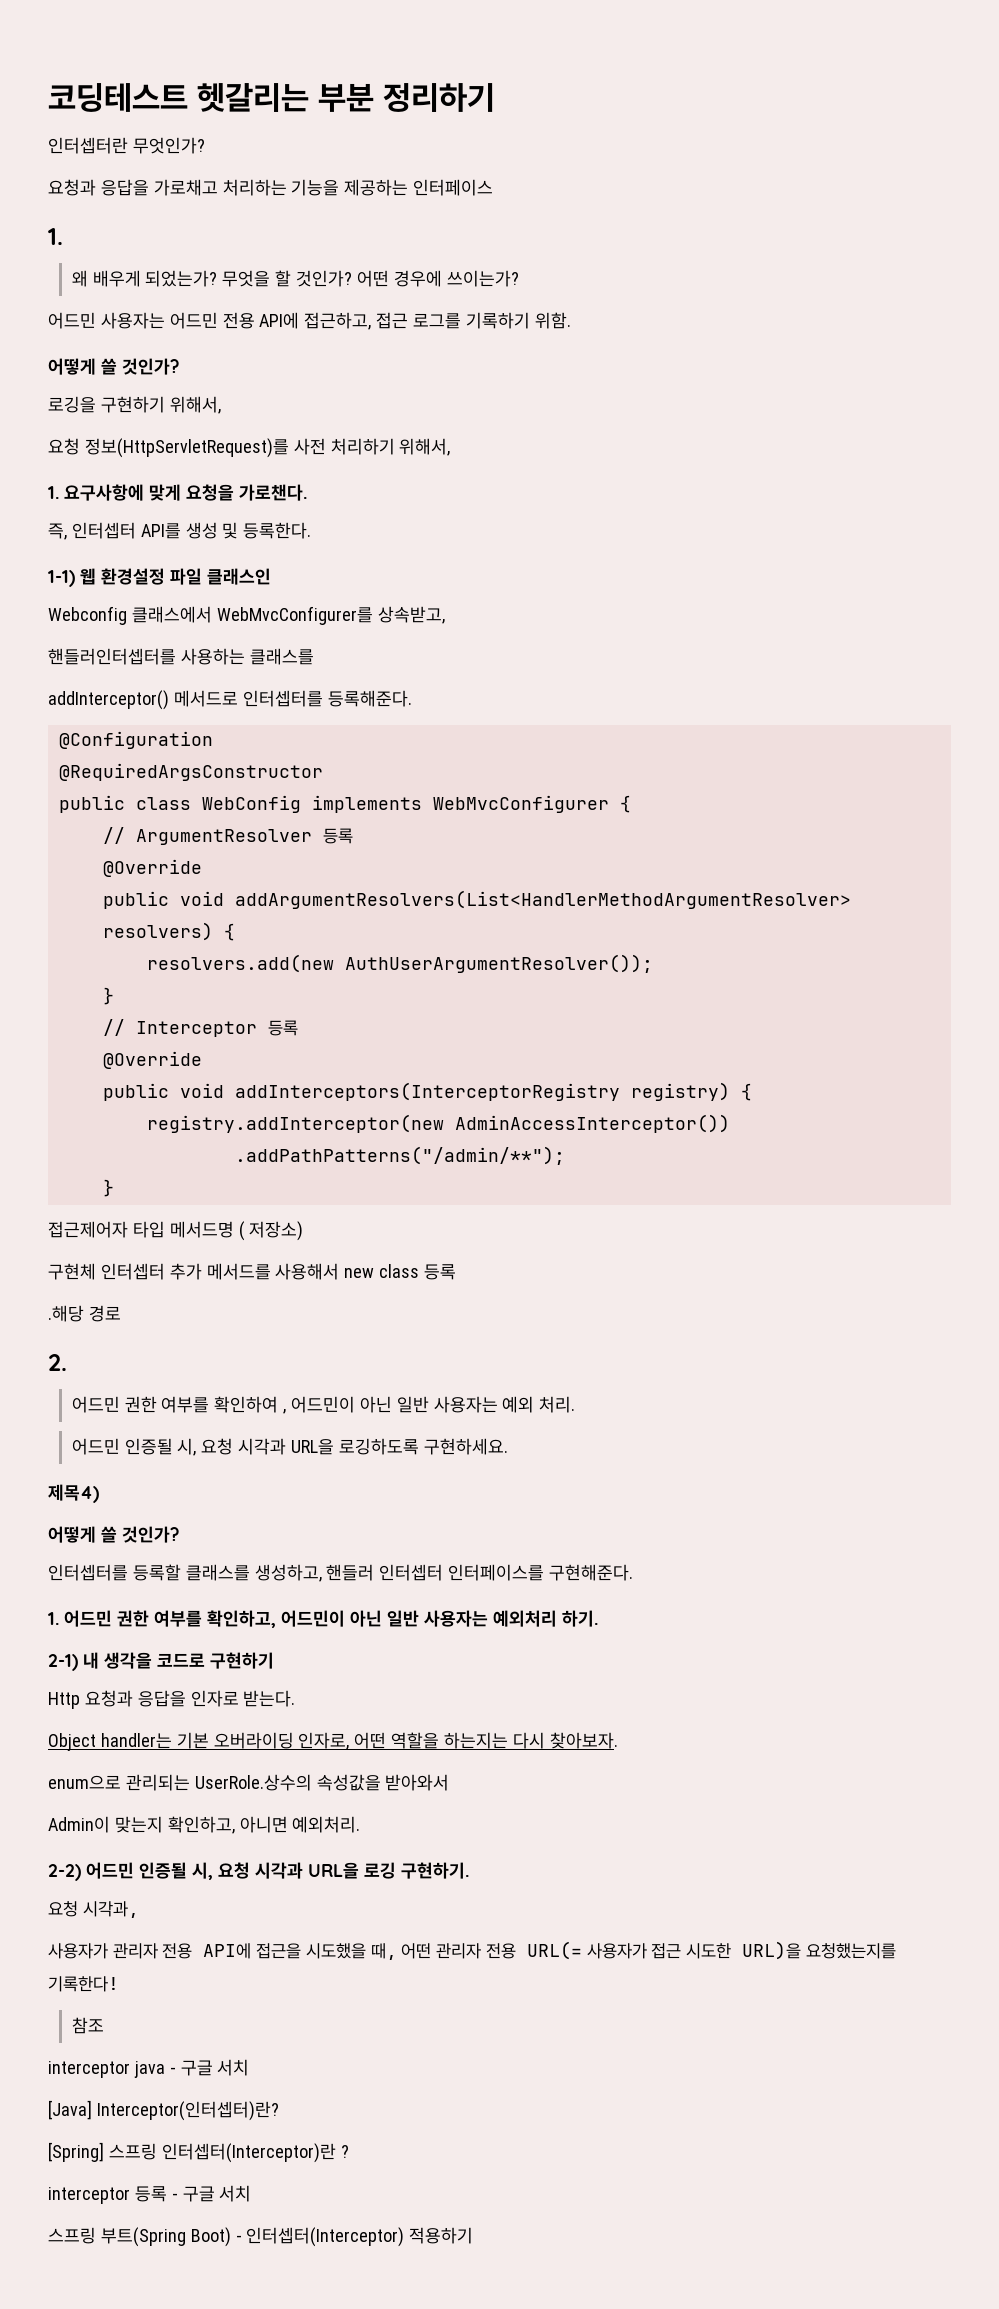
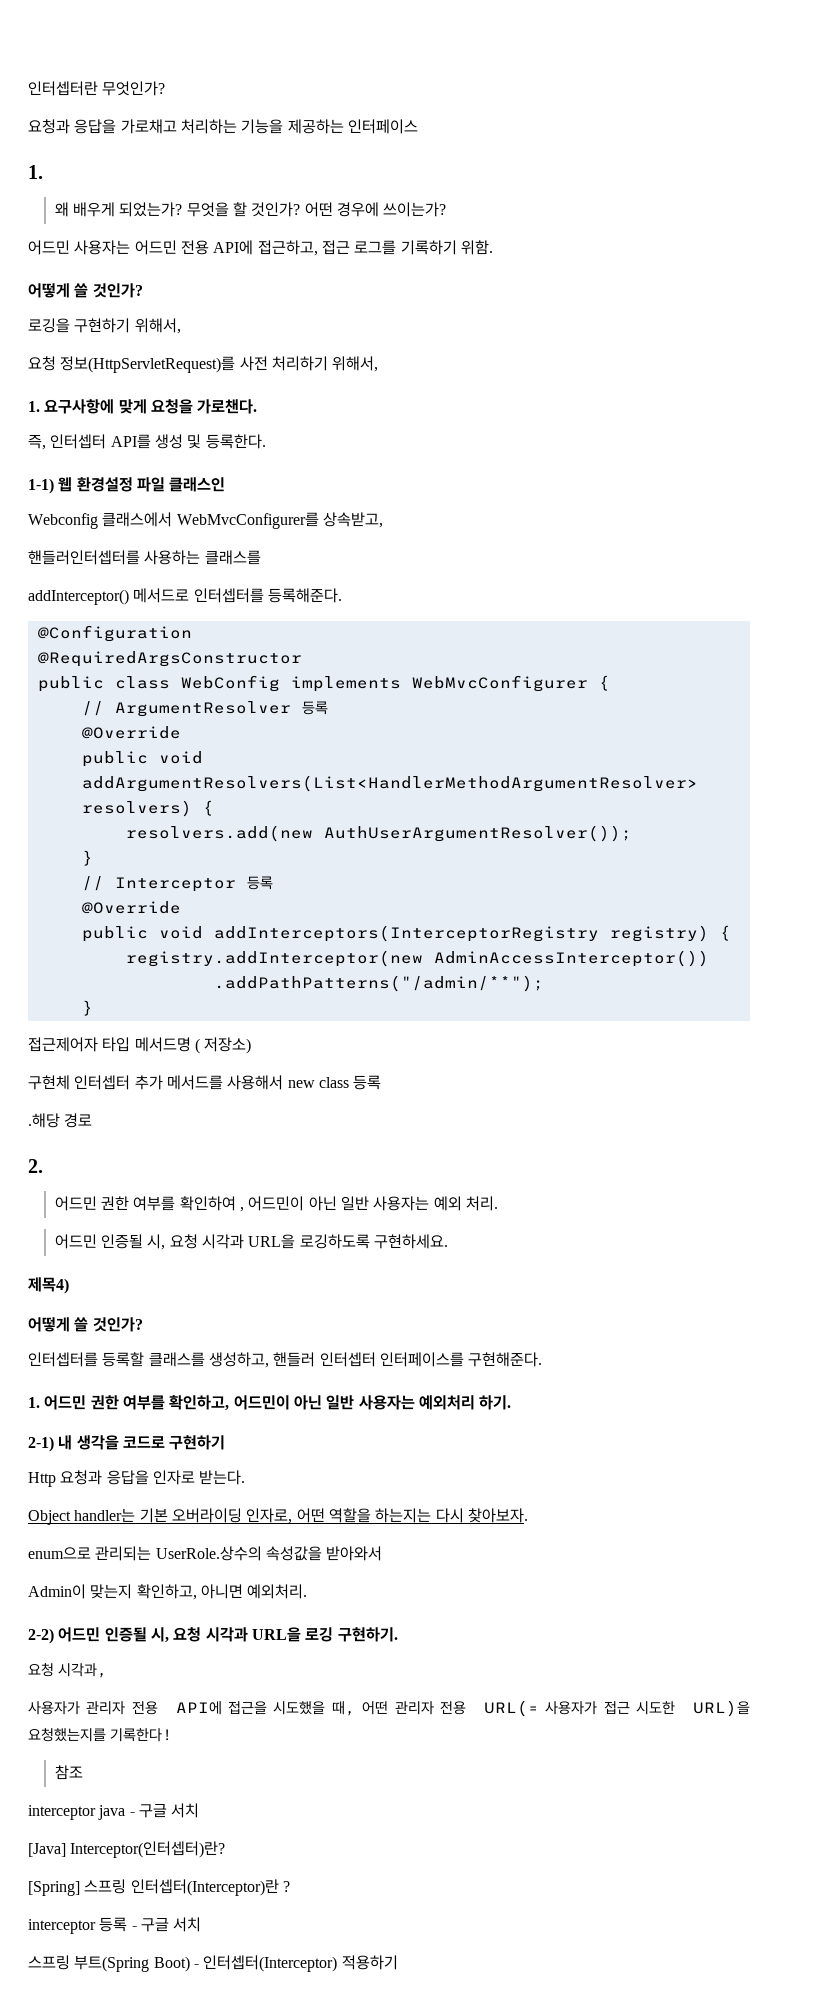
[48,83,495,112] 코딩테스트 헷갈리는 부분 정리하기 // -> (28, 88) none

